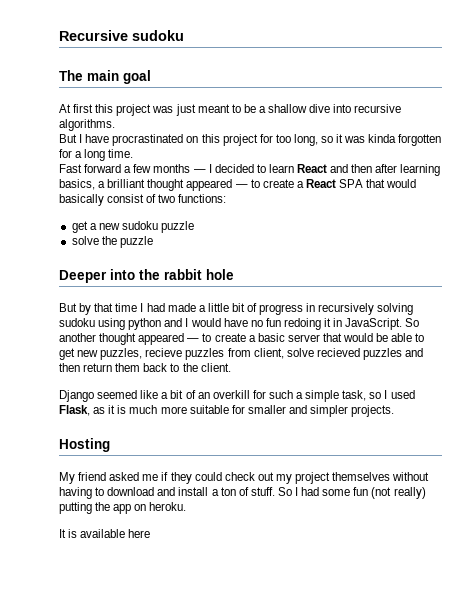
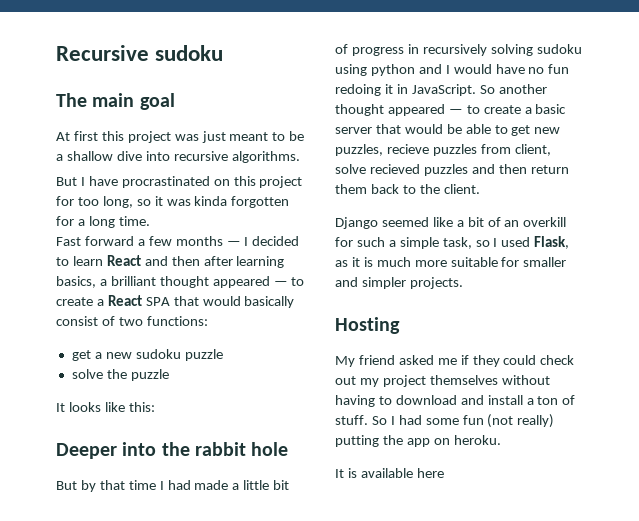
(153, 242) none -> [56,402,155,412] // It looks like this:

